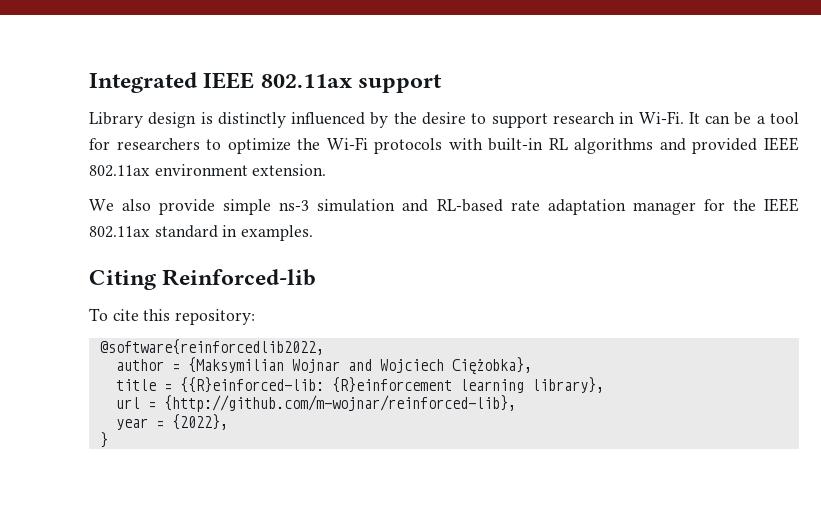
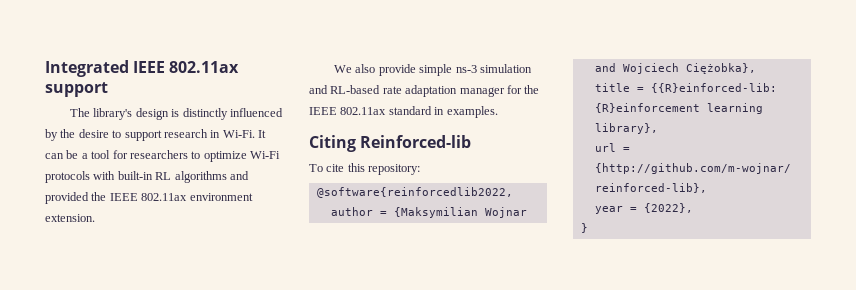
[89,112,143,128] Library -> [70,108,133,120] The library's
[297,138,321,150] the -> (247, 156) none
(758, 146) none -> [91,192,107,201] the

